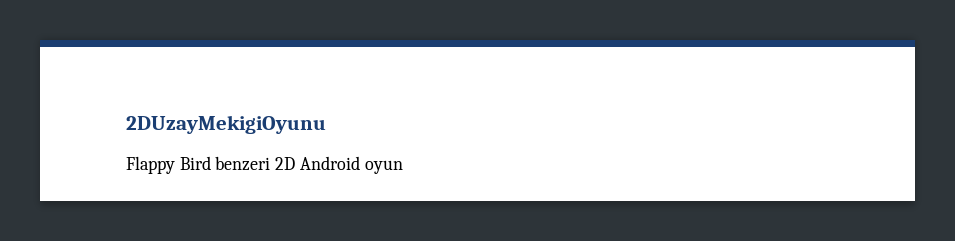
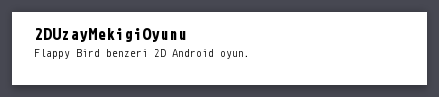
[364,160,403,174] oyun -> [220,51,250,59] oyun.

